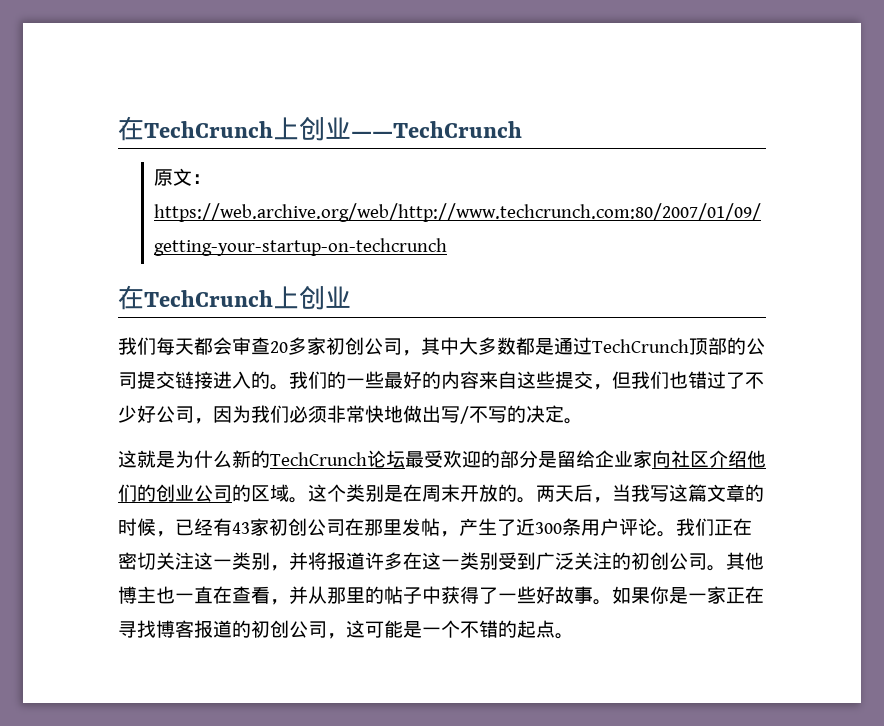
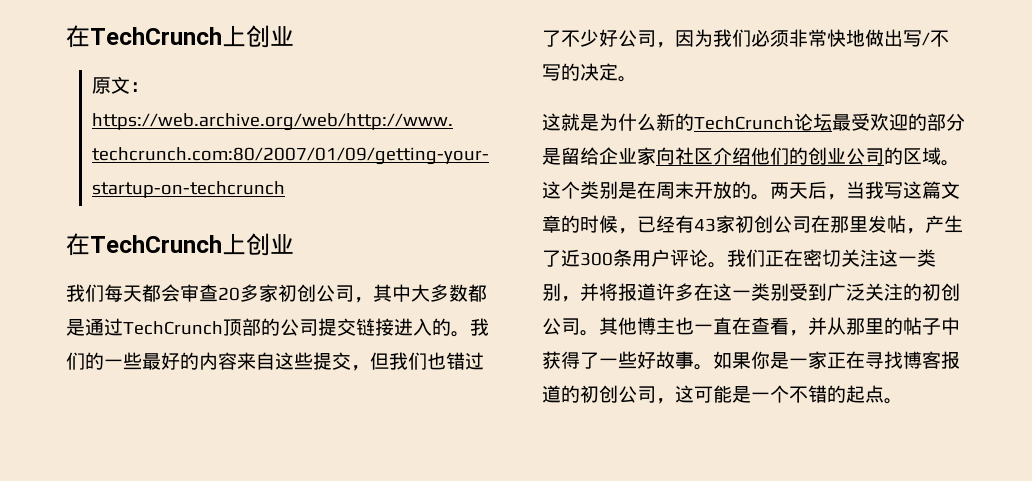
[118,116,522,141] 在TechCrunch上创业——TechCrunch -> [66,25,294,48] 在TechCrunch上创业

